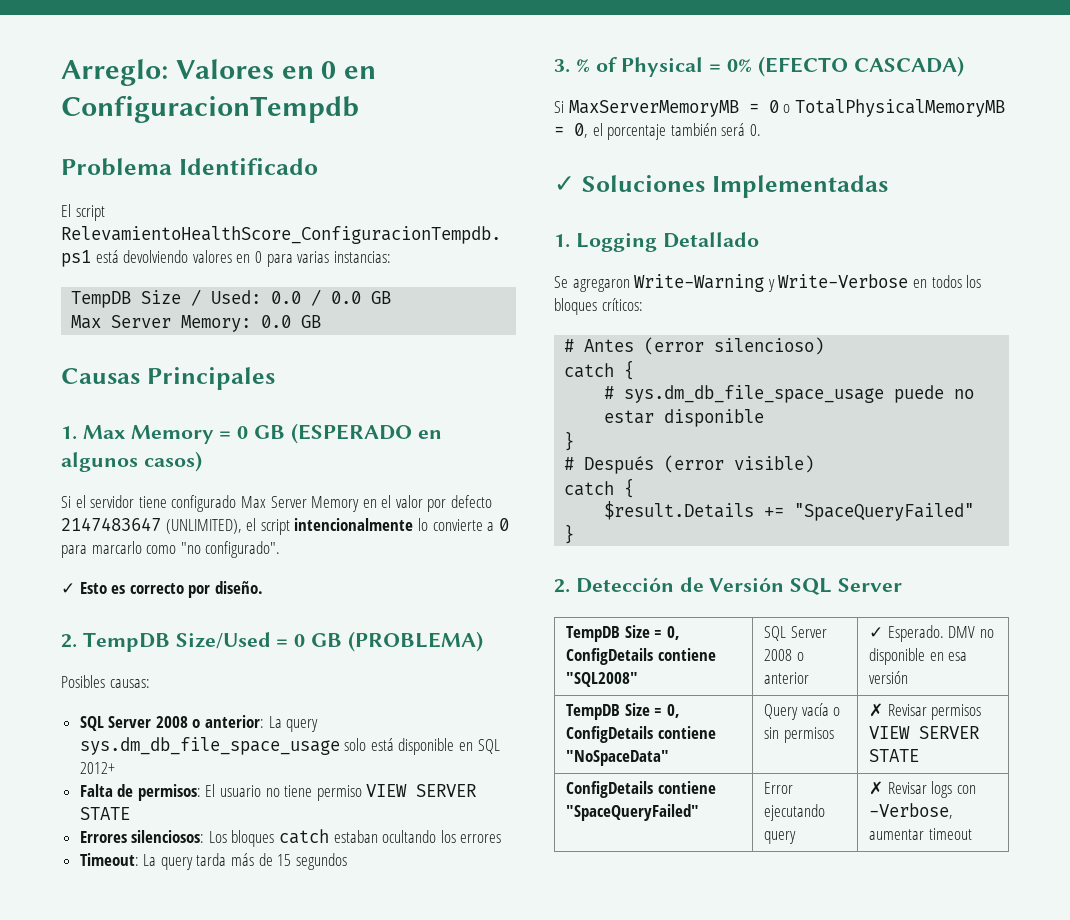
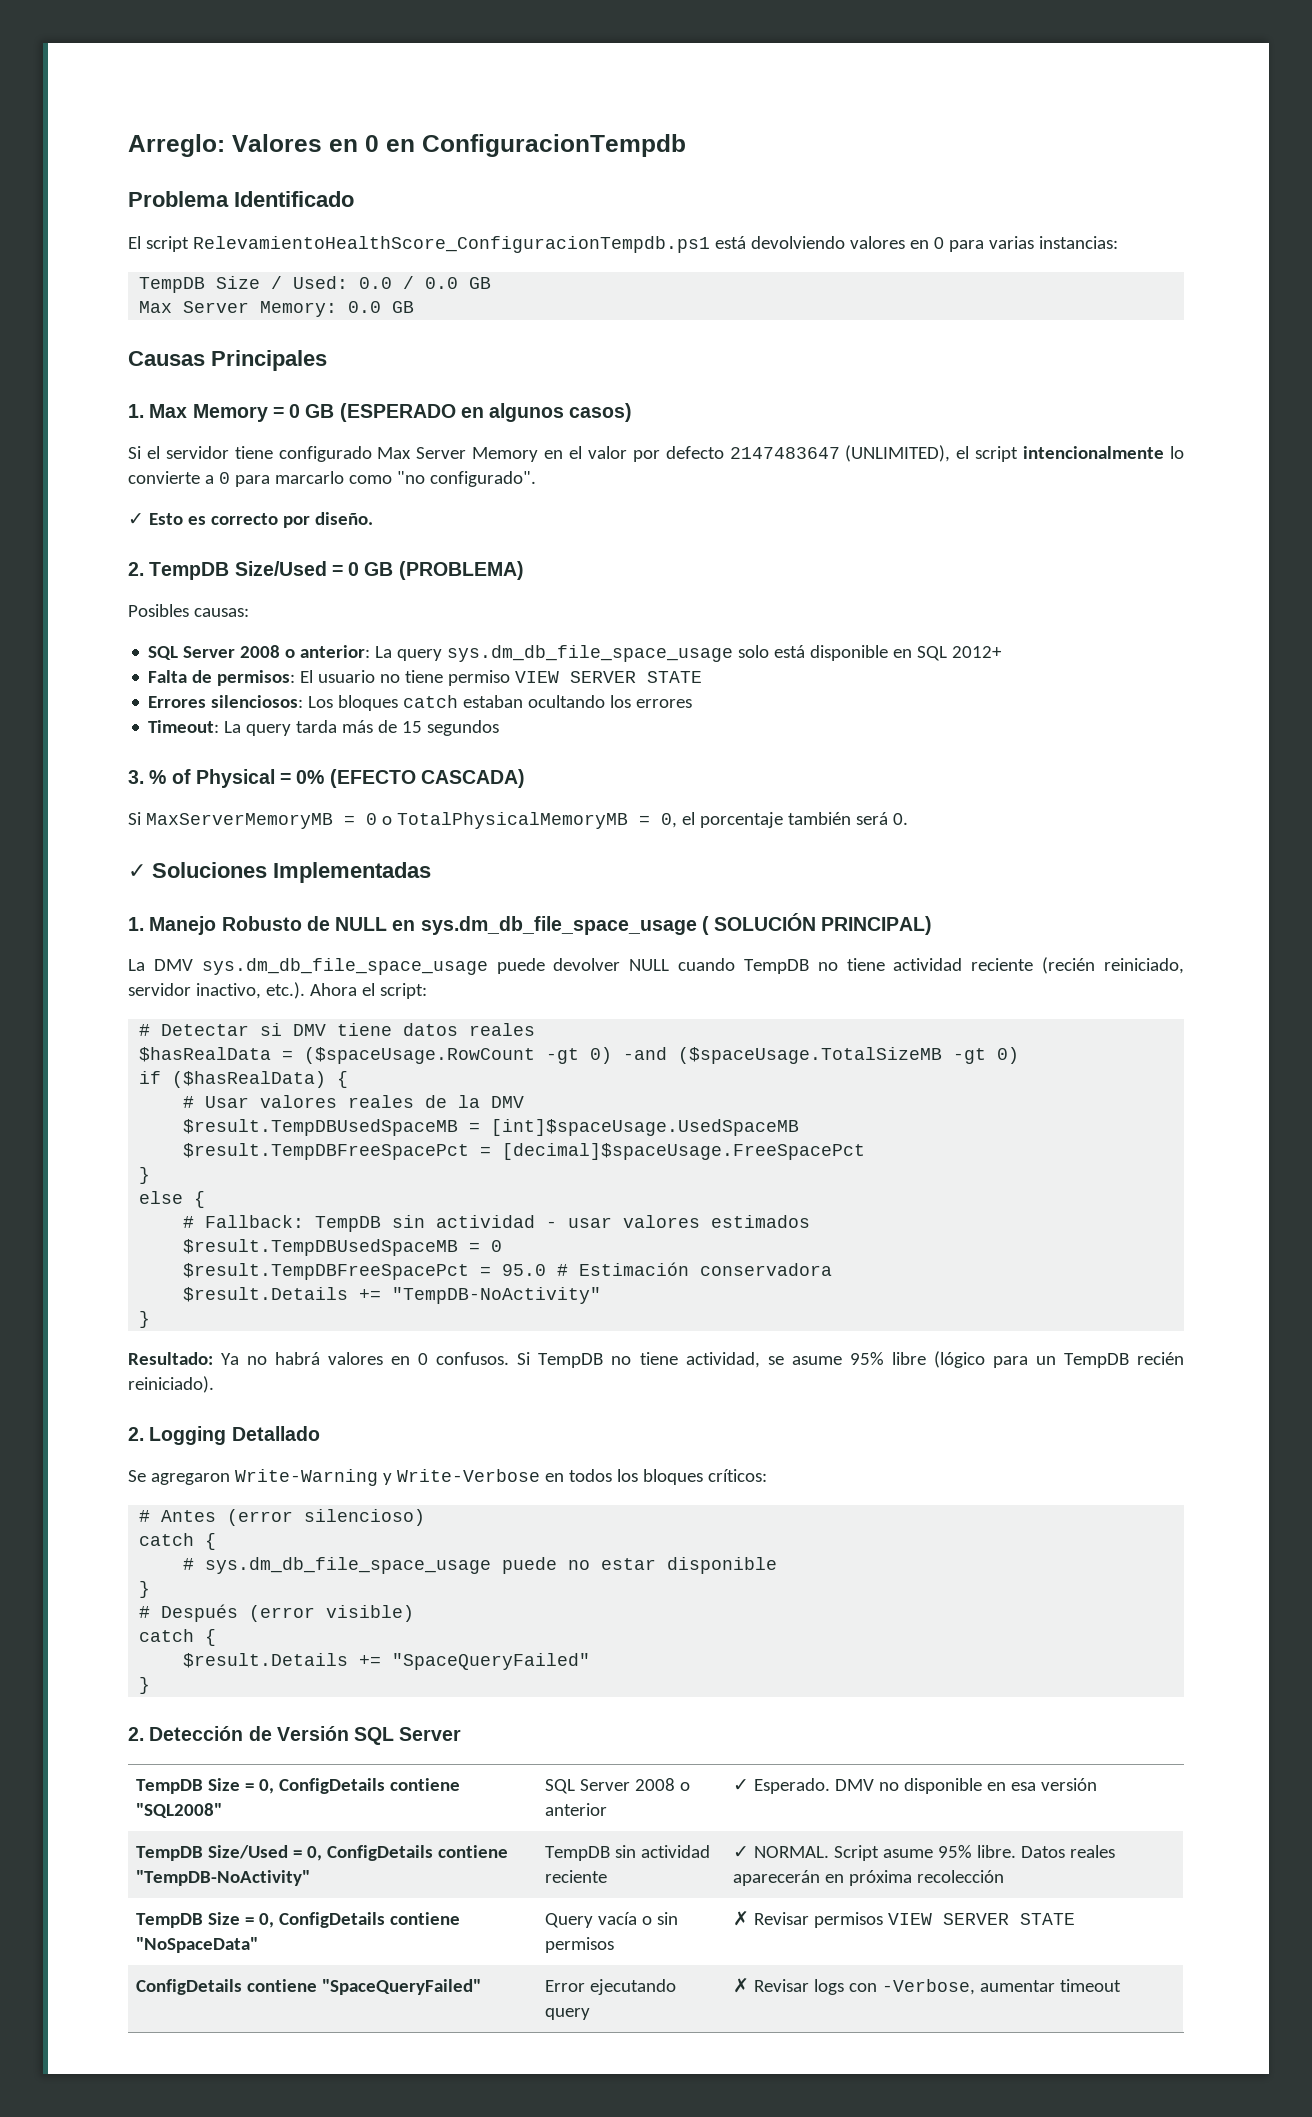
(570, 241) none -> [149,913,933,935] [128,957,1184,975] [128,982,427,999] [139,1023,536,1036] [139,1047,1020,1064] [139,1071,349,1088] [183,1095,525,1108] [183,1119,800,1136] [183,1143,866,1160] [139,1167,151,1184] [139,1191,206,1208] [183,1215,811,1232] [183,1239,503,1256] [183,1262,833,1280] [183,1287,602,1304] [139,1311,151,1328] [128,1351,1184,1368] [128,1376,214,1393] [128,1427,144,1441] Manejo Robusto de NULL en sys.dm_db_file_space_usage ( SOLUCIÓN PRINCIPAL) // La DMV sys.dm_db_file_space_usage puede devolver NULL cuando TempDB no tiene actividad reciente (recién reiniciado, servidor inactivo, etc.). Ahora el script: // # Detectar si DMV tiene datos reales // $hasRealData = ($spaceUsage.RowCount -gt 0) -and ($spaceUsage.TotalSizeMB -gt 0) // if ($hasRealData) { // # Usar valores reales de la DMV // $result.TempDBUsedSpaceMB = [int]$spaceUsage.UsedSpaceMB // $result.TempDBFreeSpacePct = [decimal]$spaceUsage.FreeSpacePct // } // else { // # Fallback: TempDB sin actividad - usar valores estimados // $result.TempDBUsedSpaceMB = 0 // $result.TempDBFreeSpacePct = 95.0 # Estimación conservadora // $result.Details += "TempDB-NoActivity" // } // Resultado: Ya no habrá valores en 0 confusos. Si TempDB no tiene actividad, se asume 95% libre (lógico para un TempDB recién reiniciado). // 2.
(909, 677) none -> [136,1845,509,1861] [136,1870,311,1886] [545,1845,711,1861] [545,1870,608,1883] [733,1845,1116,1861] [733,1870,1005,1886] // TempDB Size/Used = 0, ConfigDetails contiene "TempDB-NoActivity" | TempDB sin actividad reciente | ✓ NORMAL. Script asume 95% libre. Datos reales aparecerán en próxima recolección

